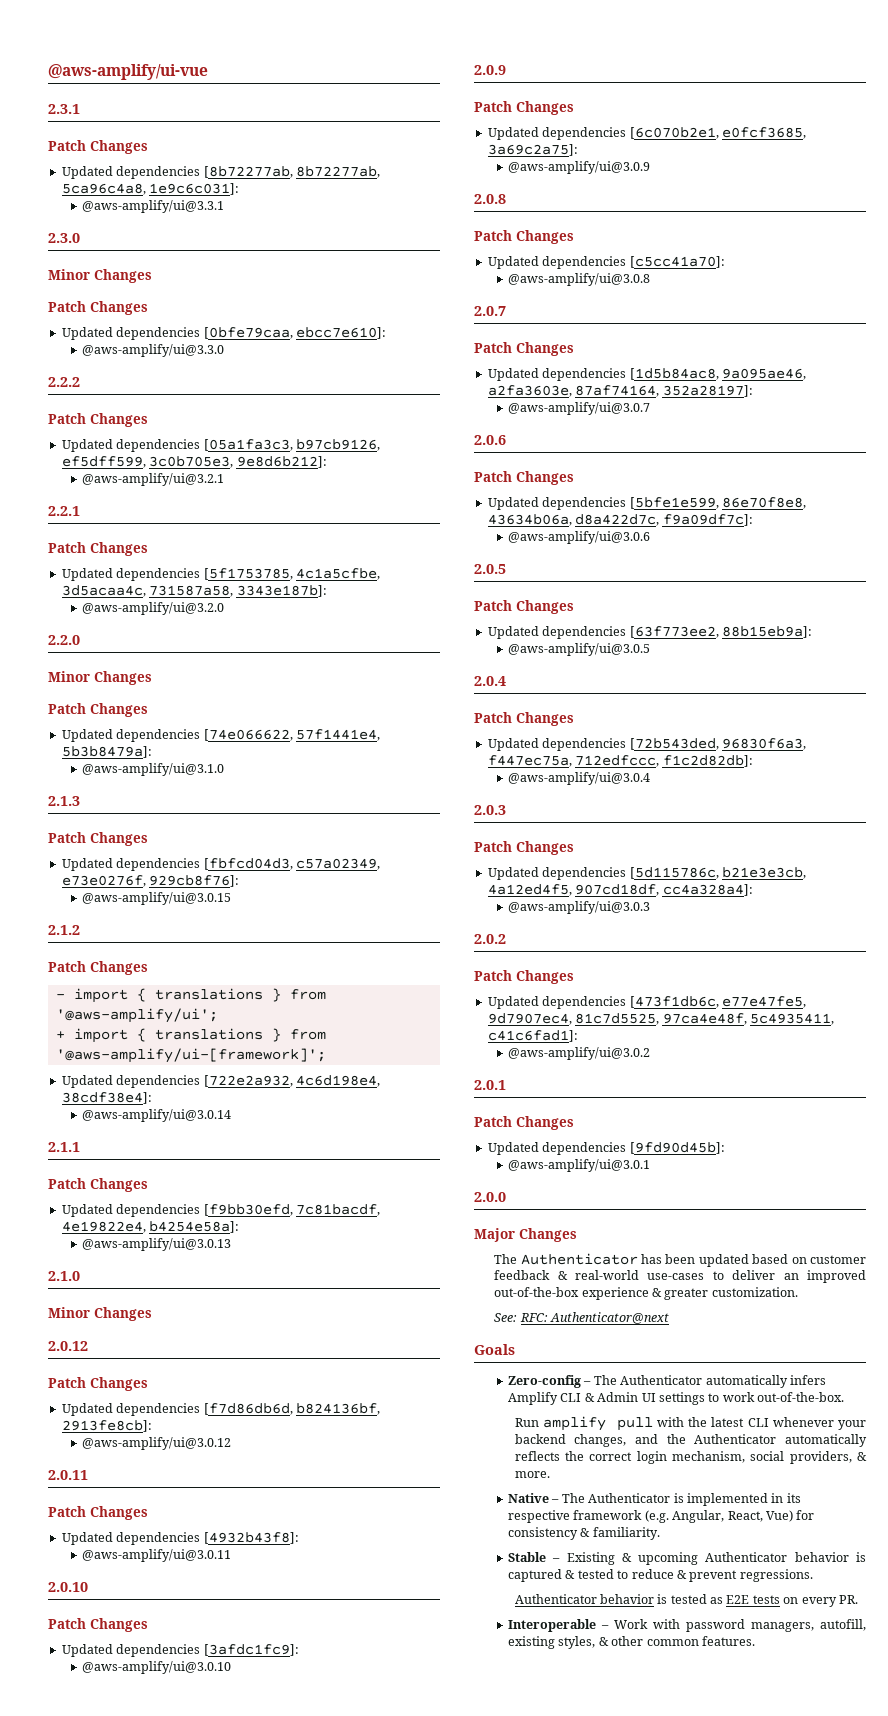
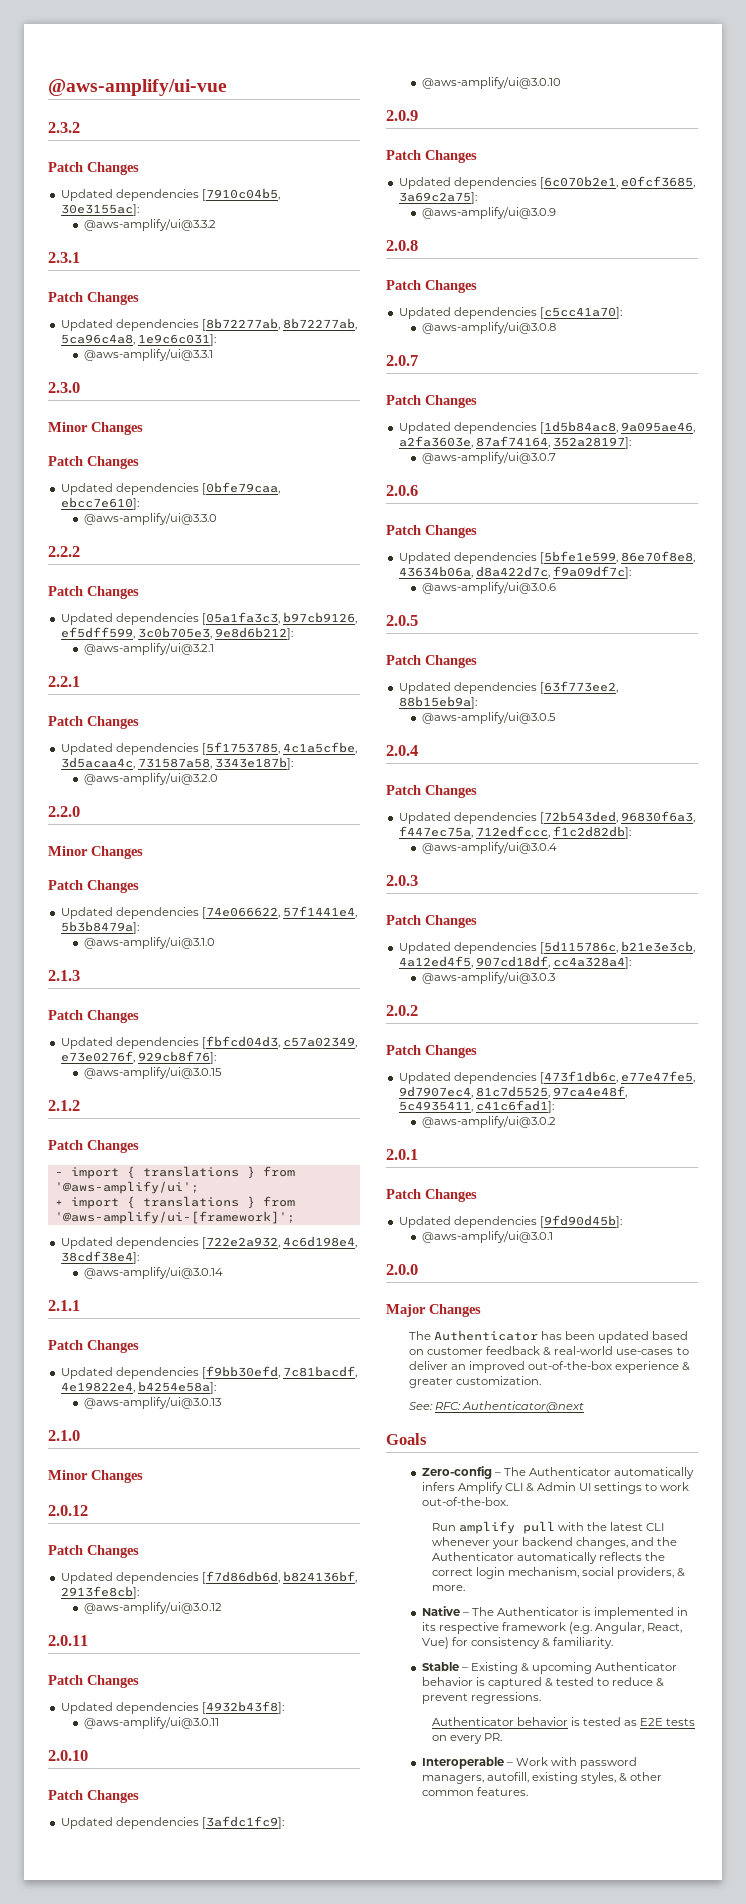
(208, 72) none -> [48,122,80,133] [48,162,139,175] [60,188,280,201] [60,204,139,216] [83,219,216,231] // 2.3.2 // Patch Changes // Updated dependencies [7910c04b5, 30e3155ac]: // @aws-amplify/ui@3.3.2

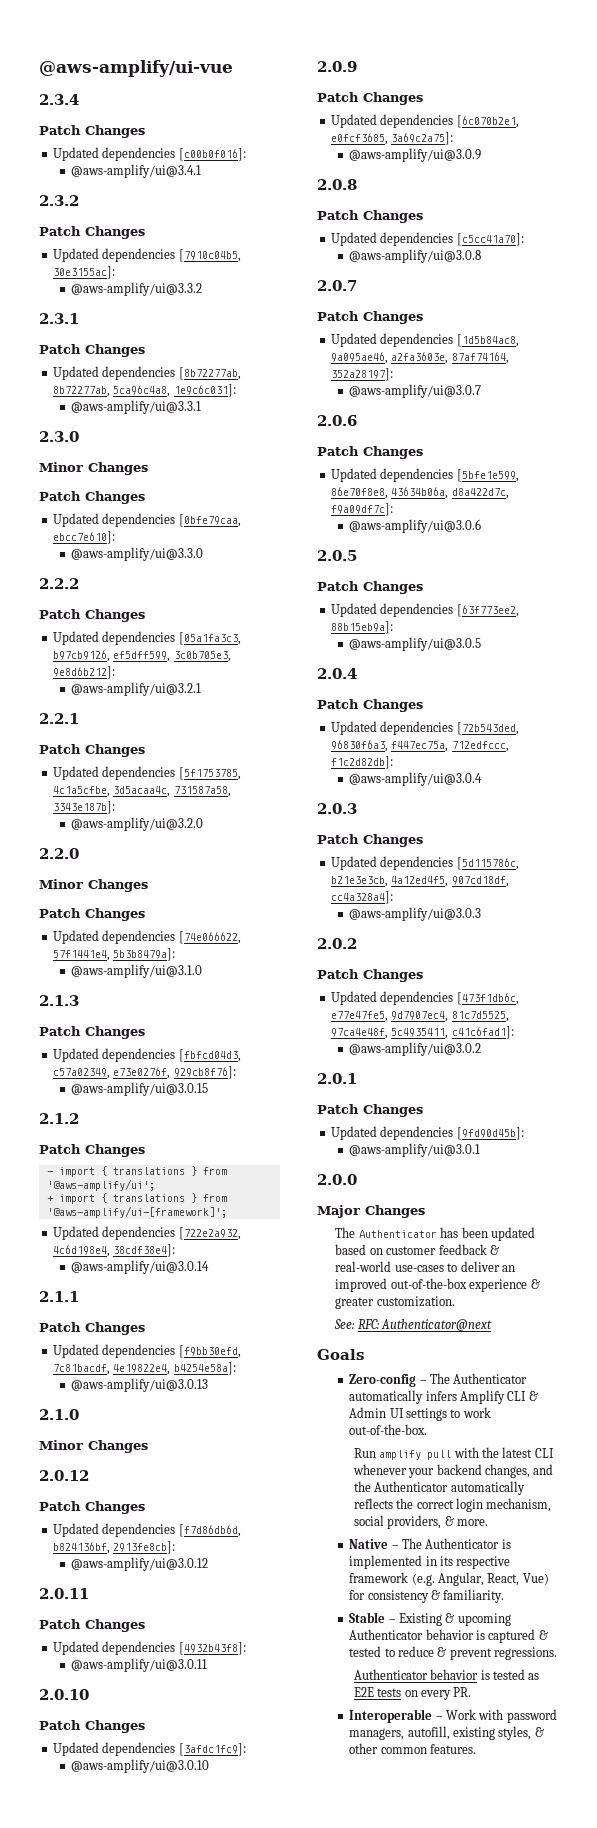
(227, 87) none -> [39,94,79,105] [39,125,145,138] [52,147,246,161] [71,164,202,178] // 2.3.4 // Patch Changes // Updated dependencies [c00b0f016]: // @aws-amplify/ui@3.4.1

